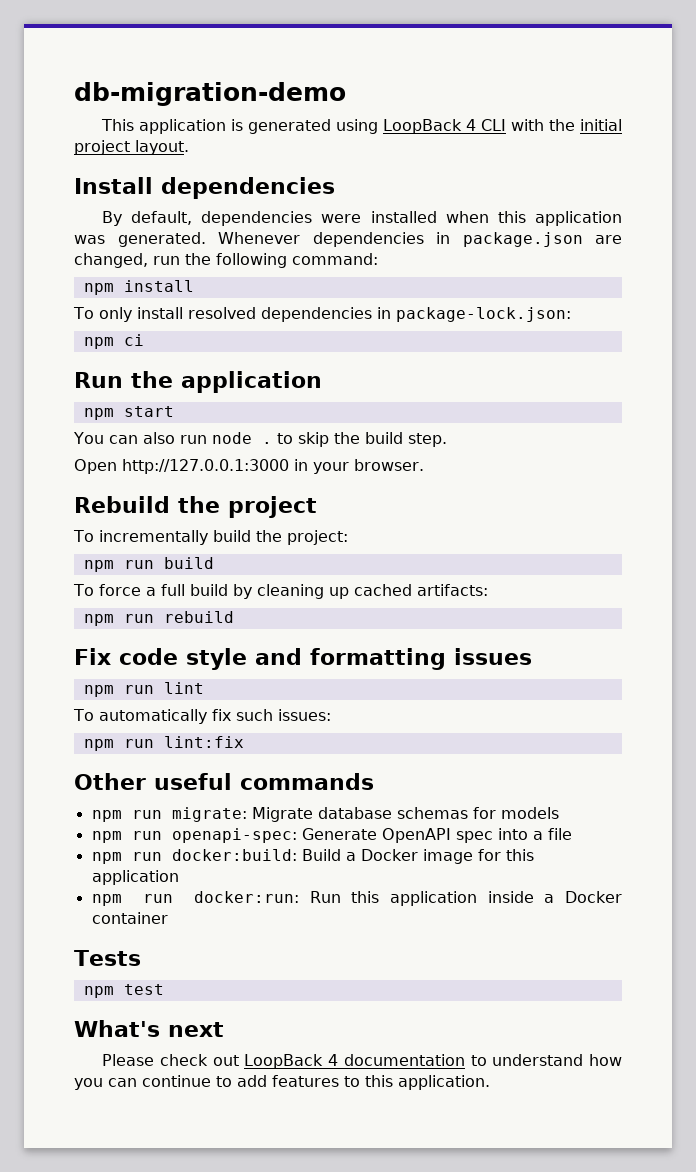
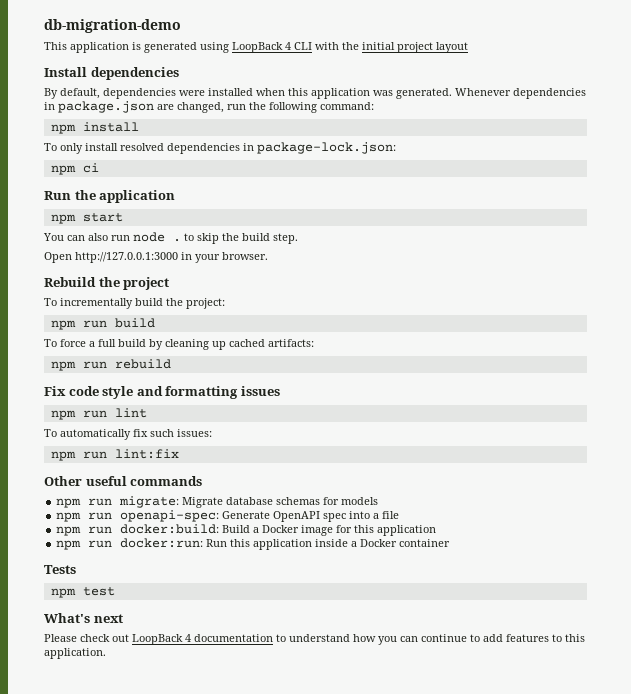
[135,140,189,155] layout. -> [436,42,468,53] layout

